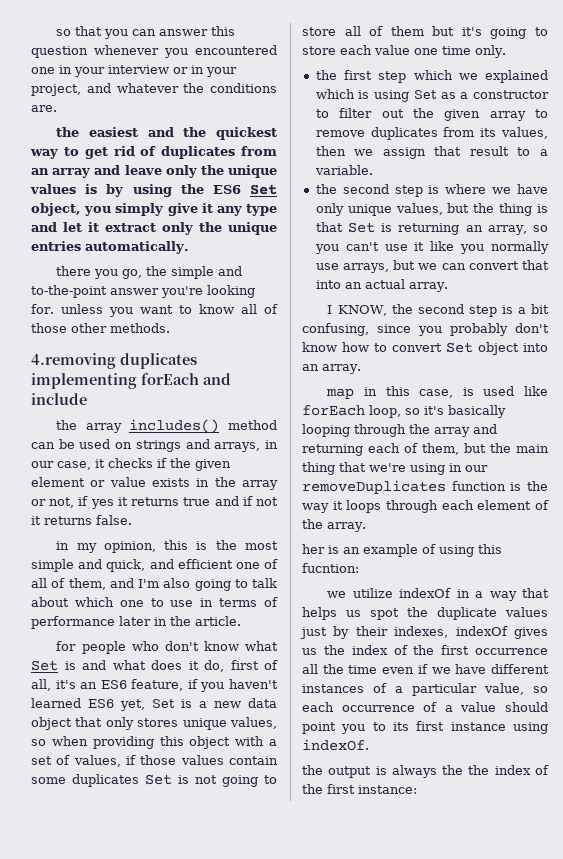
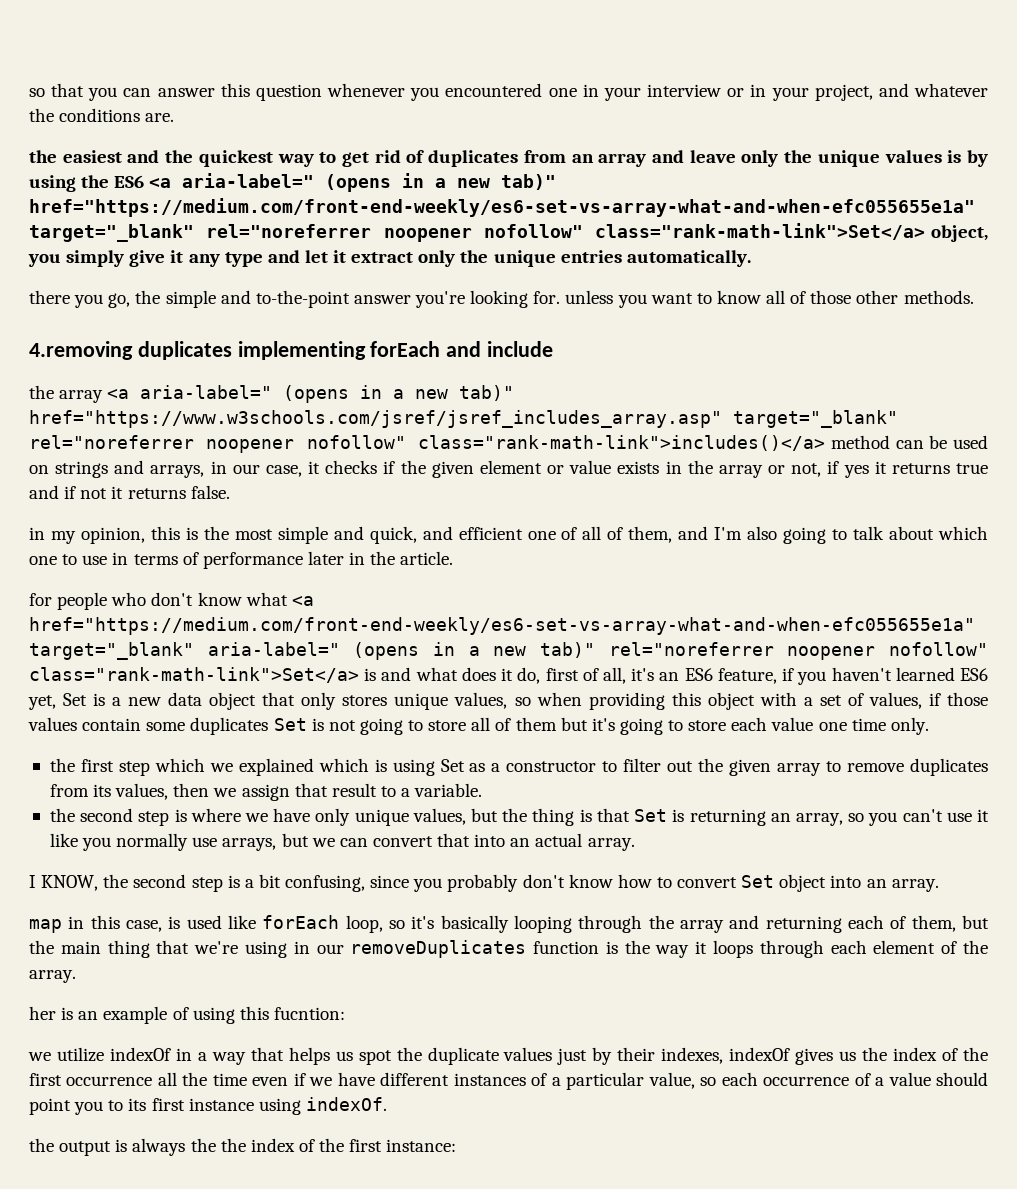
[249,184,277,195] Set -> [149,173,557,192] [29,198,975,217] [29,223,926,242] <a aria-label=" (opens in a new tab)" href="https://medium.com/front-end-weekly/es6-set-vs-array-what-and-when-efc055655e1a" target="_blank" rel="noreferrer noopener nofollow" class="rank-math-link">Set</a>
[129,419,220,433] includes() -> [107,385,515,403] [29,410,898,428] [29,435,825,453] <a aria-label=" (opens in a new tab)" href="https://www.w3schools.com/jsref/jsref_includes_array.asp" target="_blank" rel="noreferrer noopener nofollow" class="rank-math-link">includes()</a>
[31,660,58,671] Set -> [291,596,314,606] [29,617,975,635] [29,642,988,660] [29,667,359,683] <a href="https://medium.com/front-end-weekly/es6-set-vs-array-what-and-when-efc055655e1a" target="_blank" aria-label=" (opens in a new tab)" rel="noreferrer noopener nofollow" class="rank-math-link">Set</a>

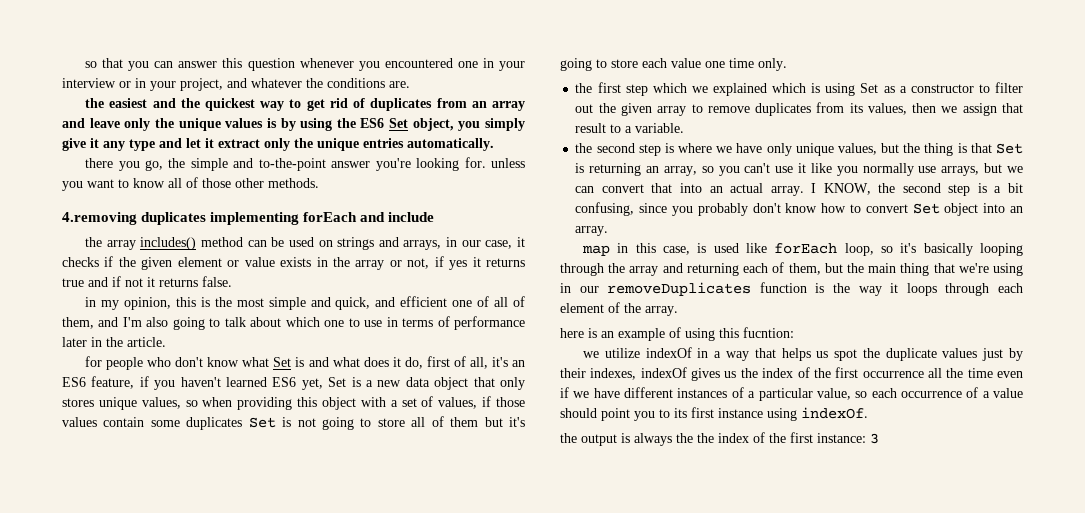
[149,173,557,192] [29,198,975,217] [29,223,926,242] <a aria-label=" (opens in a new tab)" href="https://medium.com/front-end-weekly/es6-set-vs-array-what-and-when-efc055655e1a" target="_blank" rel="noreferrer noopener nofollow" class="rank-math-link">Set</a> -> [389,118,409,128] Set
[107,385,515,403] [29,410,898,428] [29,435,825,453] <a aria-label=" (opens in a new tab)" href="https://www.w3schools.com/jsref/jsref_includes_array.asp" target="_blank" rel="noreferrer noopener nofollow" class="rank-math-link">includes()</a> -> [140,237,197,250] includes()
[291,596,314,606] [29,617,975,635] [29,642,988,660] [29,667,359,683] <a href="https://medium.com/front-end-weekly/es6-set-vs-array-what-and-when-efc055655e1a" target="_blank" aria-label=" (opens in a new tab)" rel="noreferrer noopener nofollow" class="rank-math-link">Set</a> -> [273,357,292,367] Set
(635, 844) // -> (804, 191) none
[29,1006,56,1020] her -> [560,328,584,338] here
(457, 1145) none -> [870,433,879,444] 3

